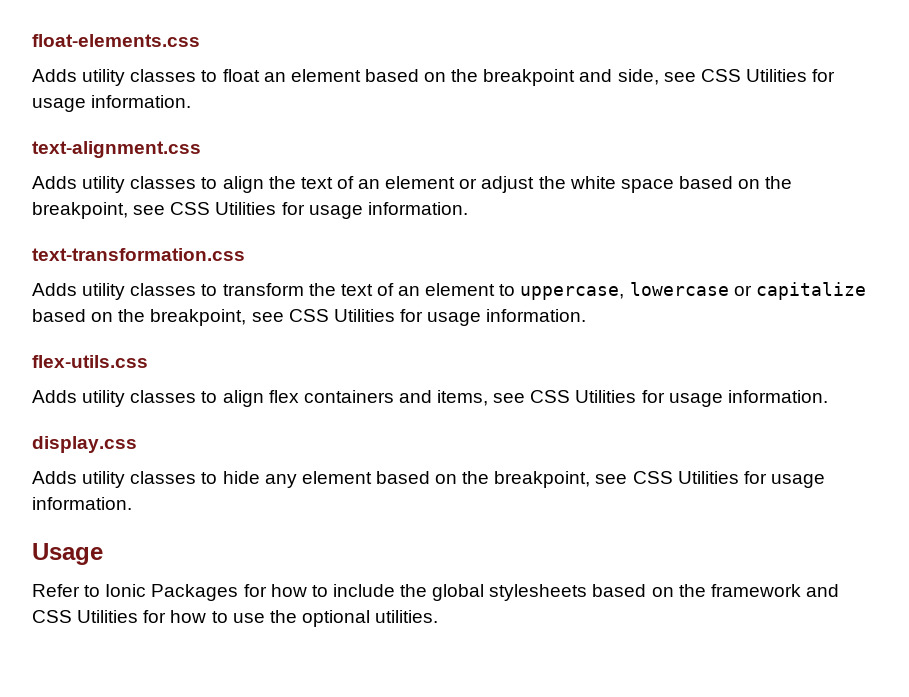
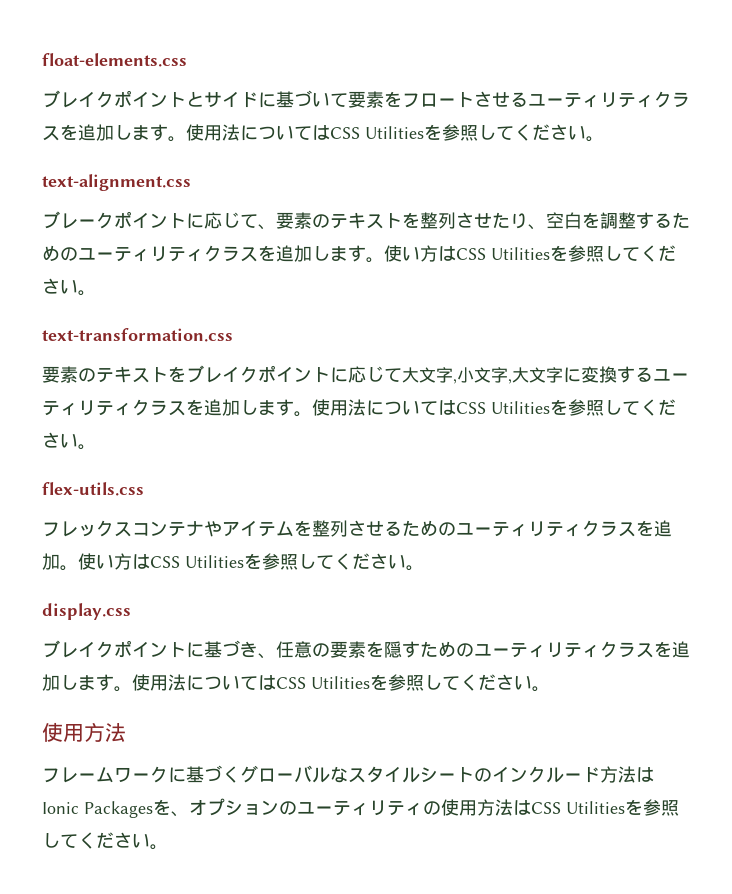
[32,69,836,86] [32,95,192,112] [32,141,201,158] [32,176,793,193] [32,202,468,219] [32,248,245,261] [32,282,866,300] [32,309,587,326] [32,355,148,368] [32,390,828,407] [32,436,137,453] [32,471,825,488] [32,497,132,510] [32,543,103,565] [32,584,839,601] [32,610,439,627] Adds utility classes to float an element based on the breakpoint and side, see CSS Utilities for usage information. // text-alignment.css // Adds utility classes to align the text of an element or adjust the white space based on the breakpoint, see CSS Utilities for usage information. // text-transformation.css // Adds utility classes to transform the text of an element to uppercase, lowercase or capitalize based on the breakpoint, see CSS Utilities for usage information. // flex-utils.css // Adds utility classes to align flex containers and items, see CSS Utilities for usage information. // display.css // Adds utility classes to hide any element based on the breakpoint, see CSS Utilities for usage information. // Usage // Refer to Ionic Packages for how to include the global stylesheets based on the framework and CSS Utilities for how to use the optional utilities. -> [42,90,690,108] [42,124,604,142] [42,174,191,191] [42,211,690,230] [42,245,676,263] [42,278,96,296] [42,328,233,342] [42,365,689,384] [42,399,676,417] [42,432,96,450] [42,482,144,496] [42,520,672,537] [42,553,424,571] [42,603,131,620] [42,640,690,659] [42,674,550,692] [42,722,126,742] [42,765,654,783] [42,798,679,818] [42,832,168,850] ブレイクポイントとサイドに基づいて要素をフロートさせるユーティリティクラスを追加します。使用法についてはCSS Utilitiesを参照してください。 // text-alignment.css // ブレークポイントに応じて、要素のテキストを整列させたり、空白を調整するためのユーティリティクラスを追加します。使い方はCSS Utilitiesを参照してください。 // text-transformation.css // 要素のテキストをブレイクポイントに応じて大文字,小文字,大文字に変換するユーティリティクラスを追加します。使用法についてはCSS Utilitiesを参照してください。 // flex-utils.css // フレックスコンテナやアイテムを整列させるためのユーティリティクラスを追加。使い方はCSS Utilitiesを参照してください。 // display.css // ブレイクポイントに基づき、任意の要素を隠すためのユーティリティクラスを追加します。使用法についてはCSS Utilitiesを参照してください。 // 使用方法 // フレームワークに基づくグローバルなスタイルシートのインクルード方法はIonic Packagesを、オプションのユーティリティの使用方法はCSS Utilitiesを参照してください。

